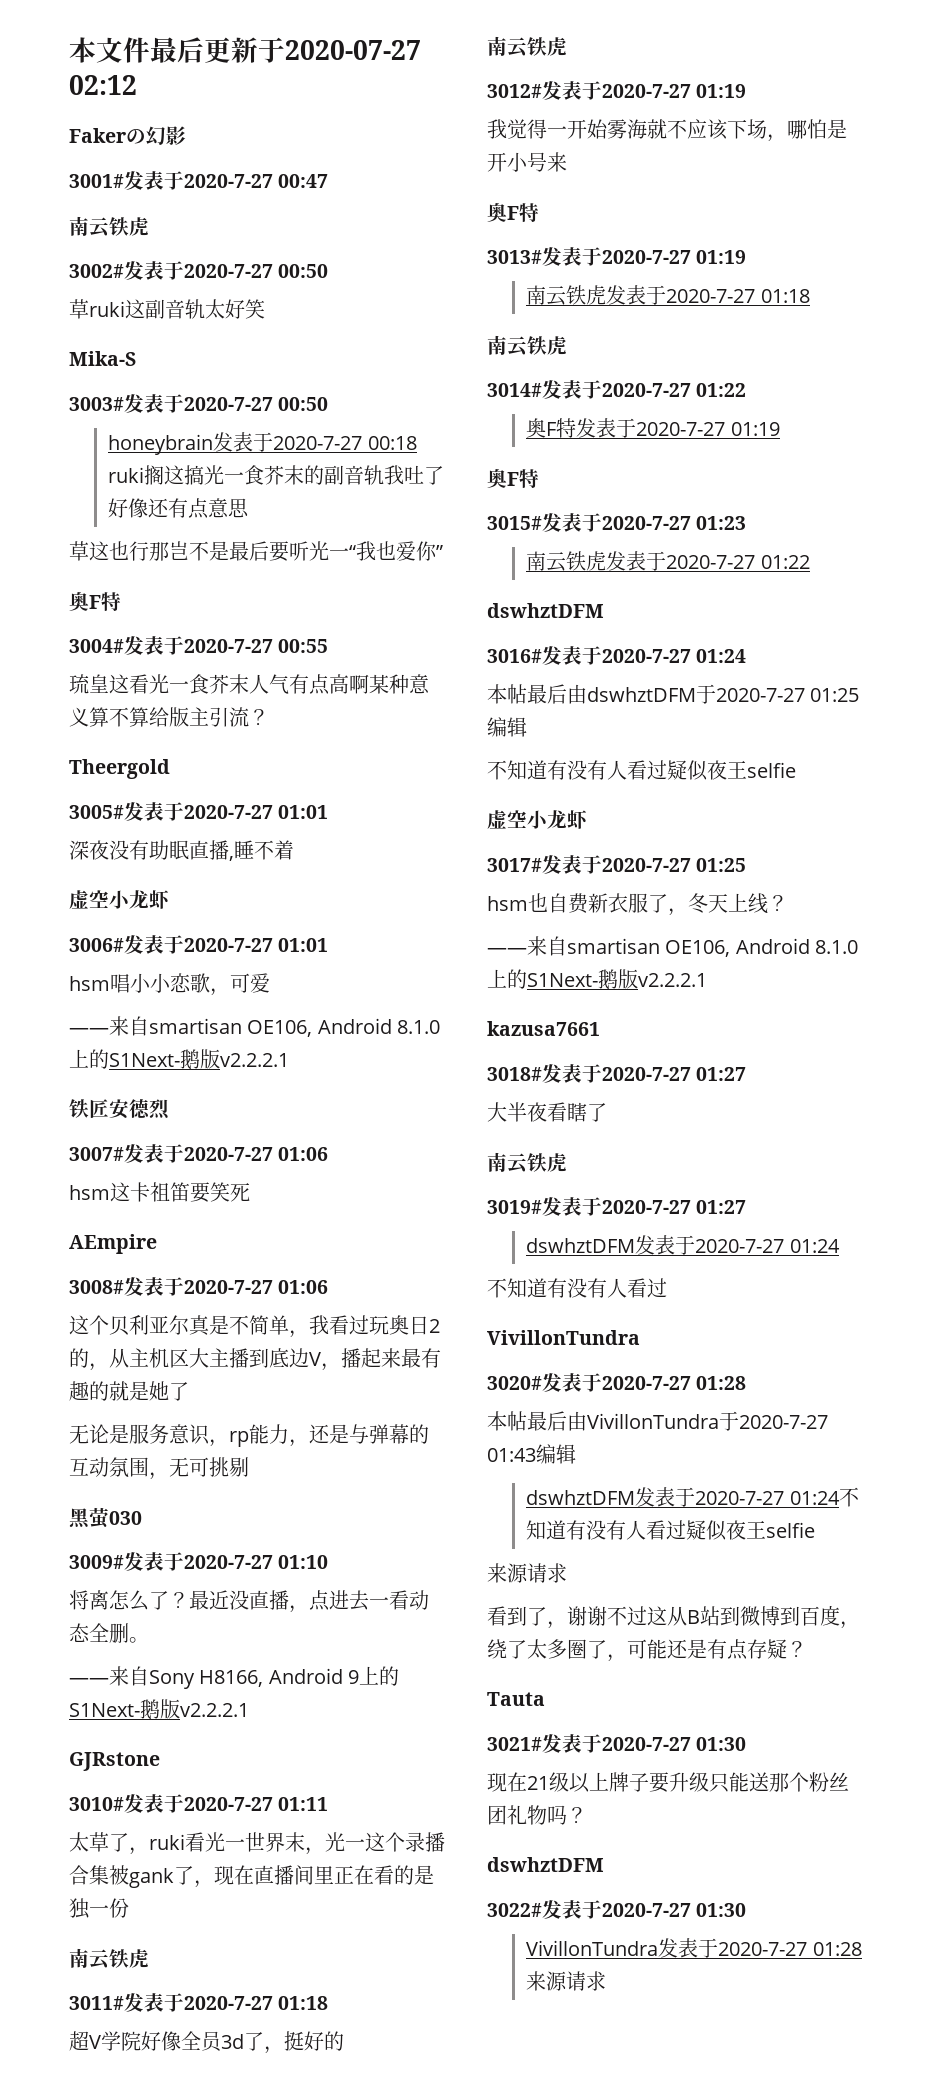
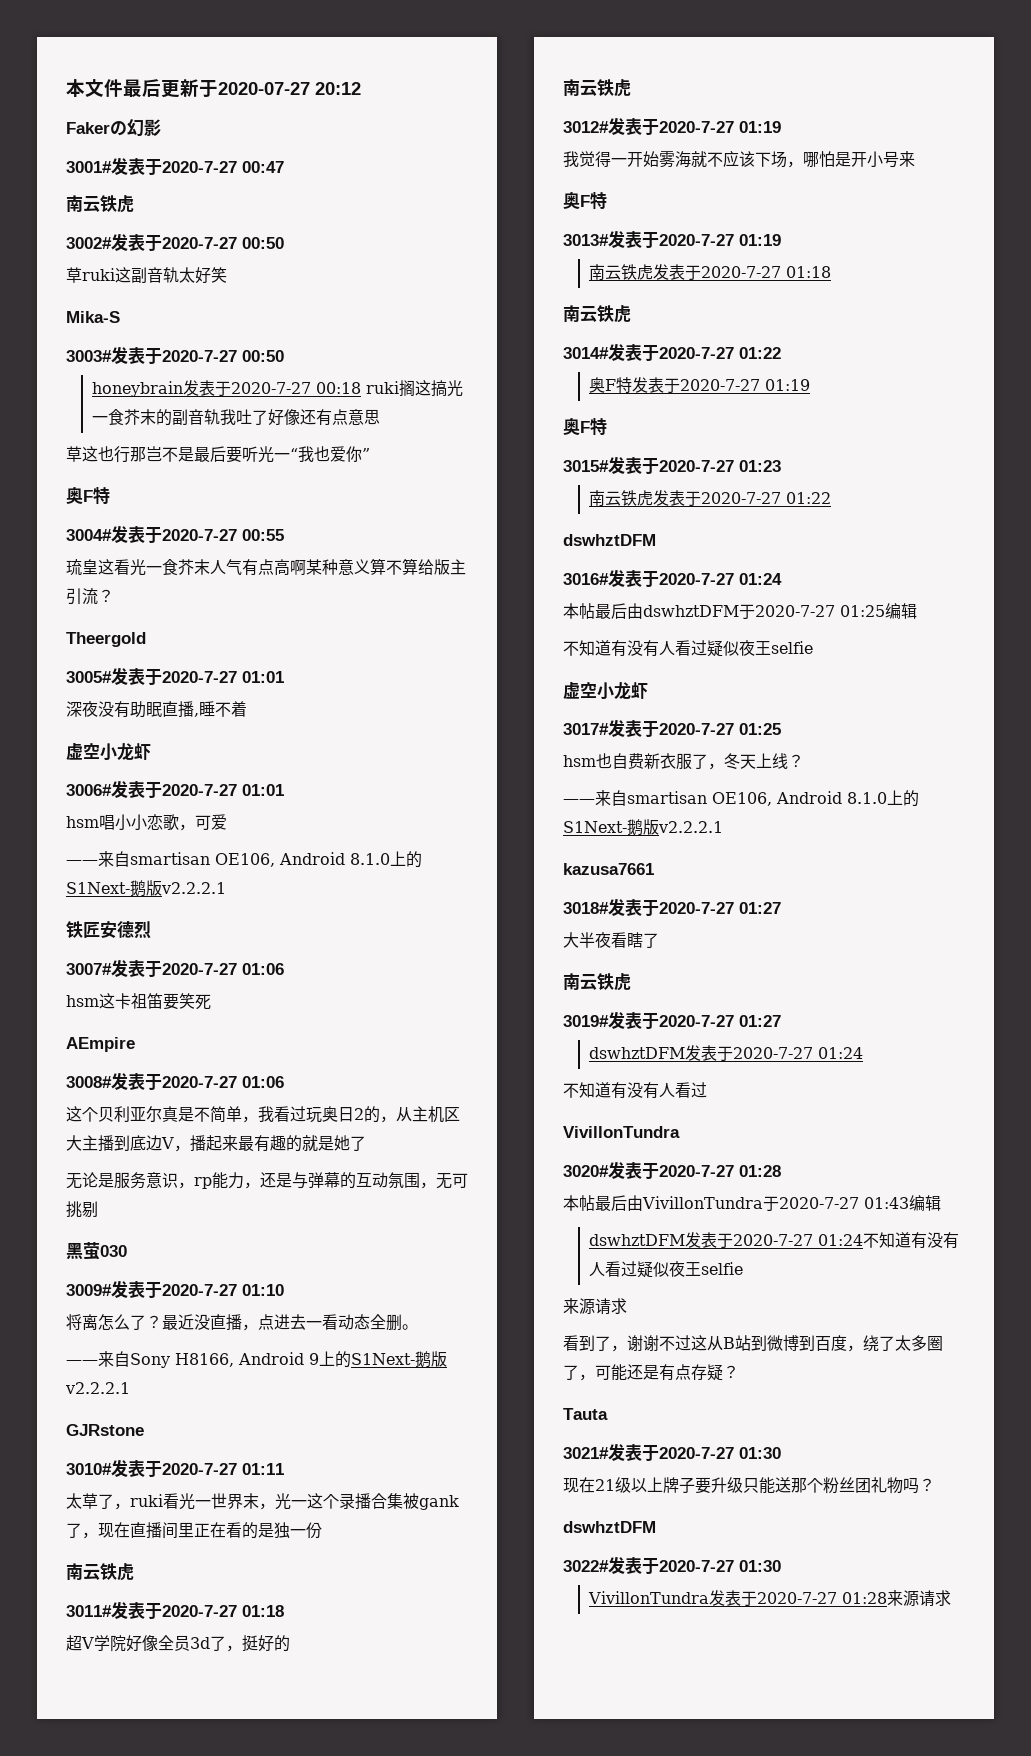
[69,75,137,95] 02:12 -> [315,82,361,95] 20:12

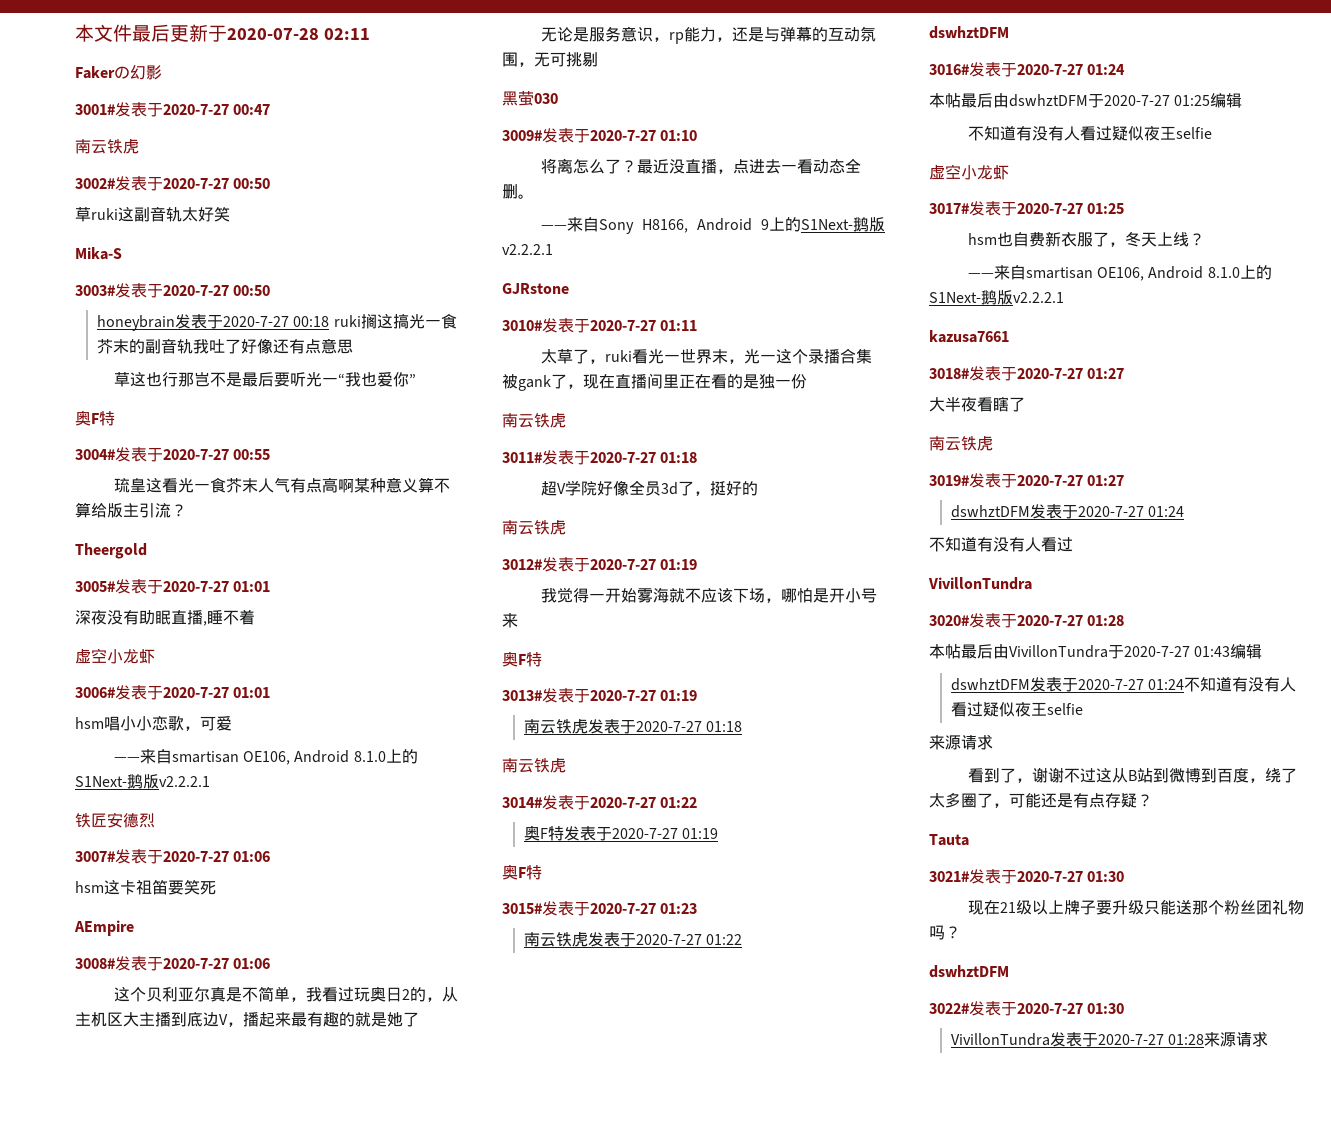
[218,82,361,95] 2020-07-27 20:12 -> [227,28,370,40] 2020-07-28 02:11

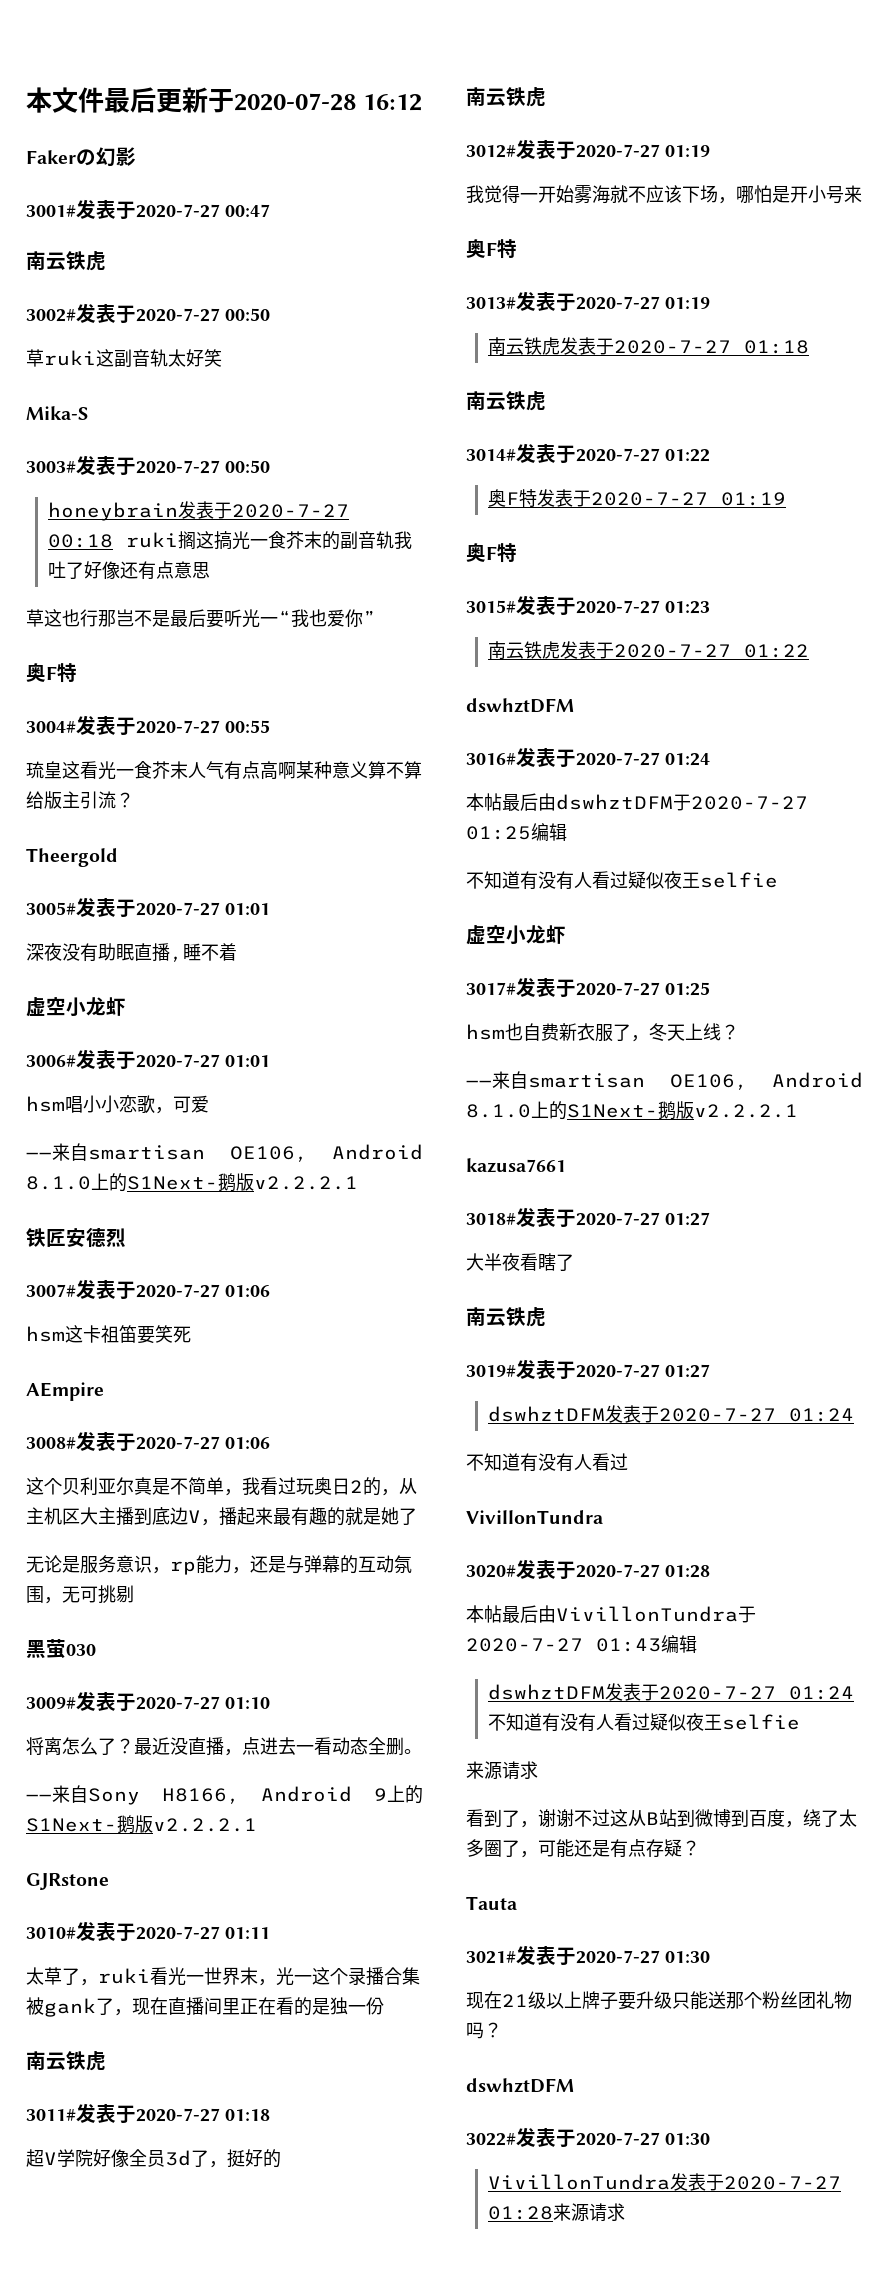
[323,28,370,40] 02:11 -> [363,94,423,111] 16:12

